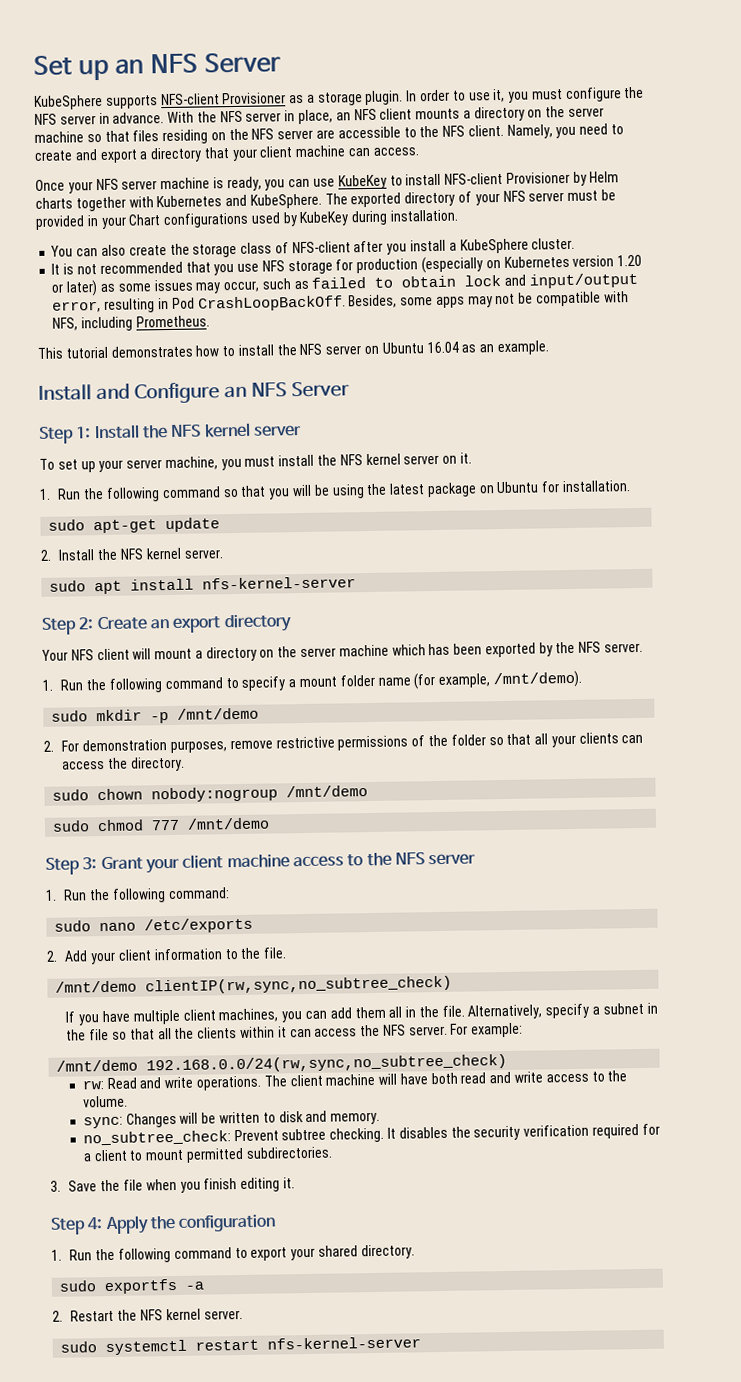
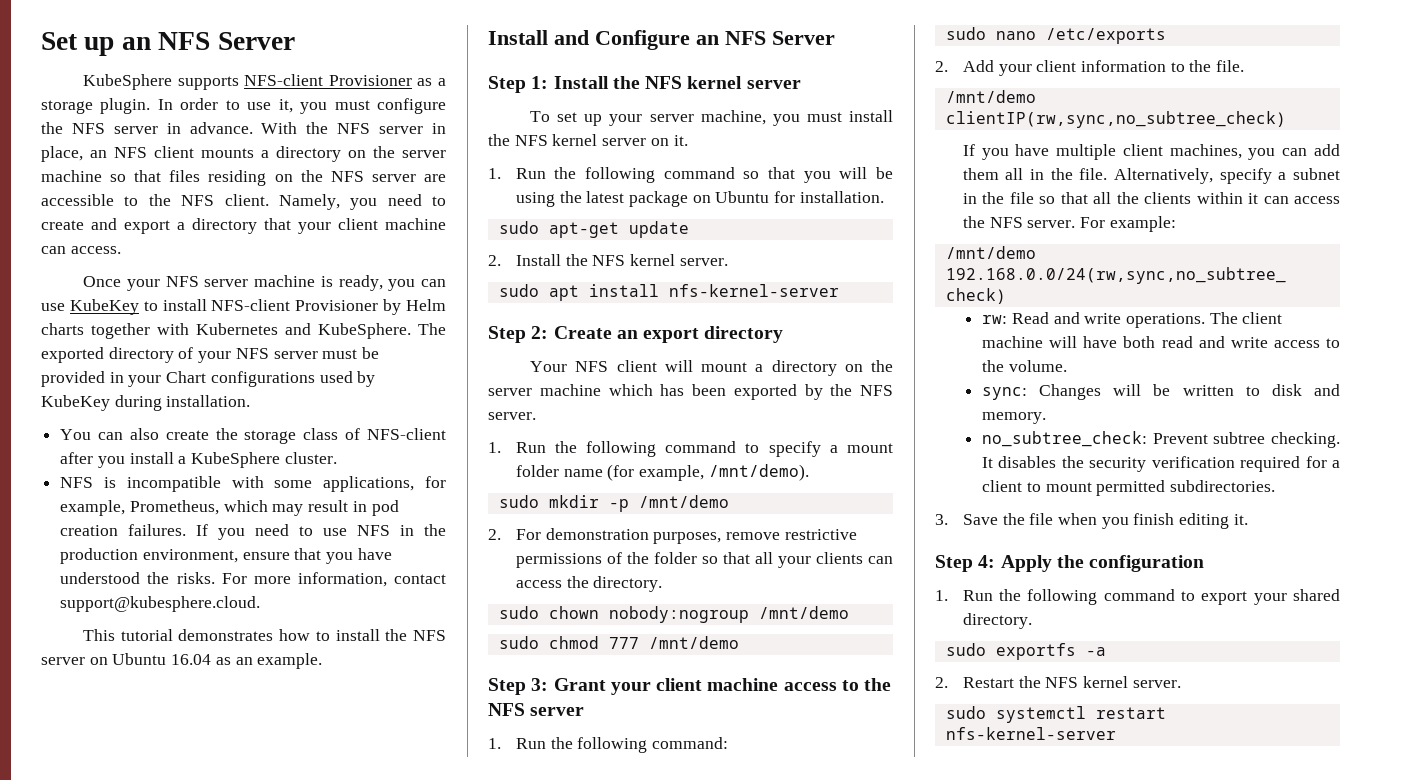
[51,254,643,276] [51,272,638,297] [52,291,629,313] [52,315,210,332] It is not recommended that you use NFS storage for production (especially on Kubernetes version 1.20 or later) as some issues may occur, such as failed to obtain lock and input/output error, resulting in Pod CrashLoopBackOff. Besides, some apps may not be compatible with NFS, including Prometheus. -> [60,476,446,492] [60,500,399,516] [60,524,447,540] [60,548,392,564] [60,572,446,587] [60,596,261,612] NFS is incompatible with some applications, for example, Prometheus, which may result in pod creation failures. If you need to use NFS in the production environment, ensure that you have understood the risks. For more information, contact support@kubesphere.cloud.

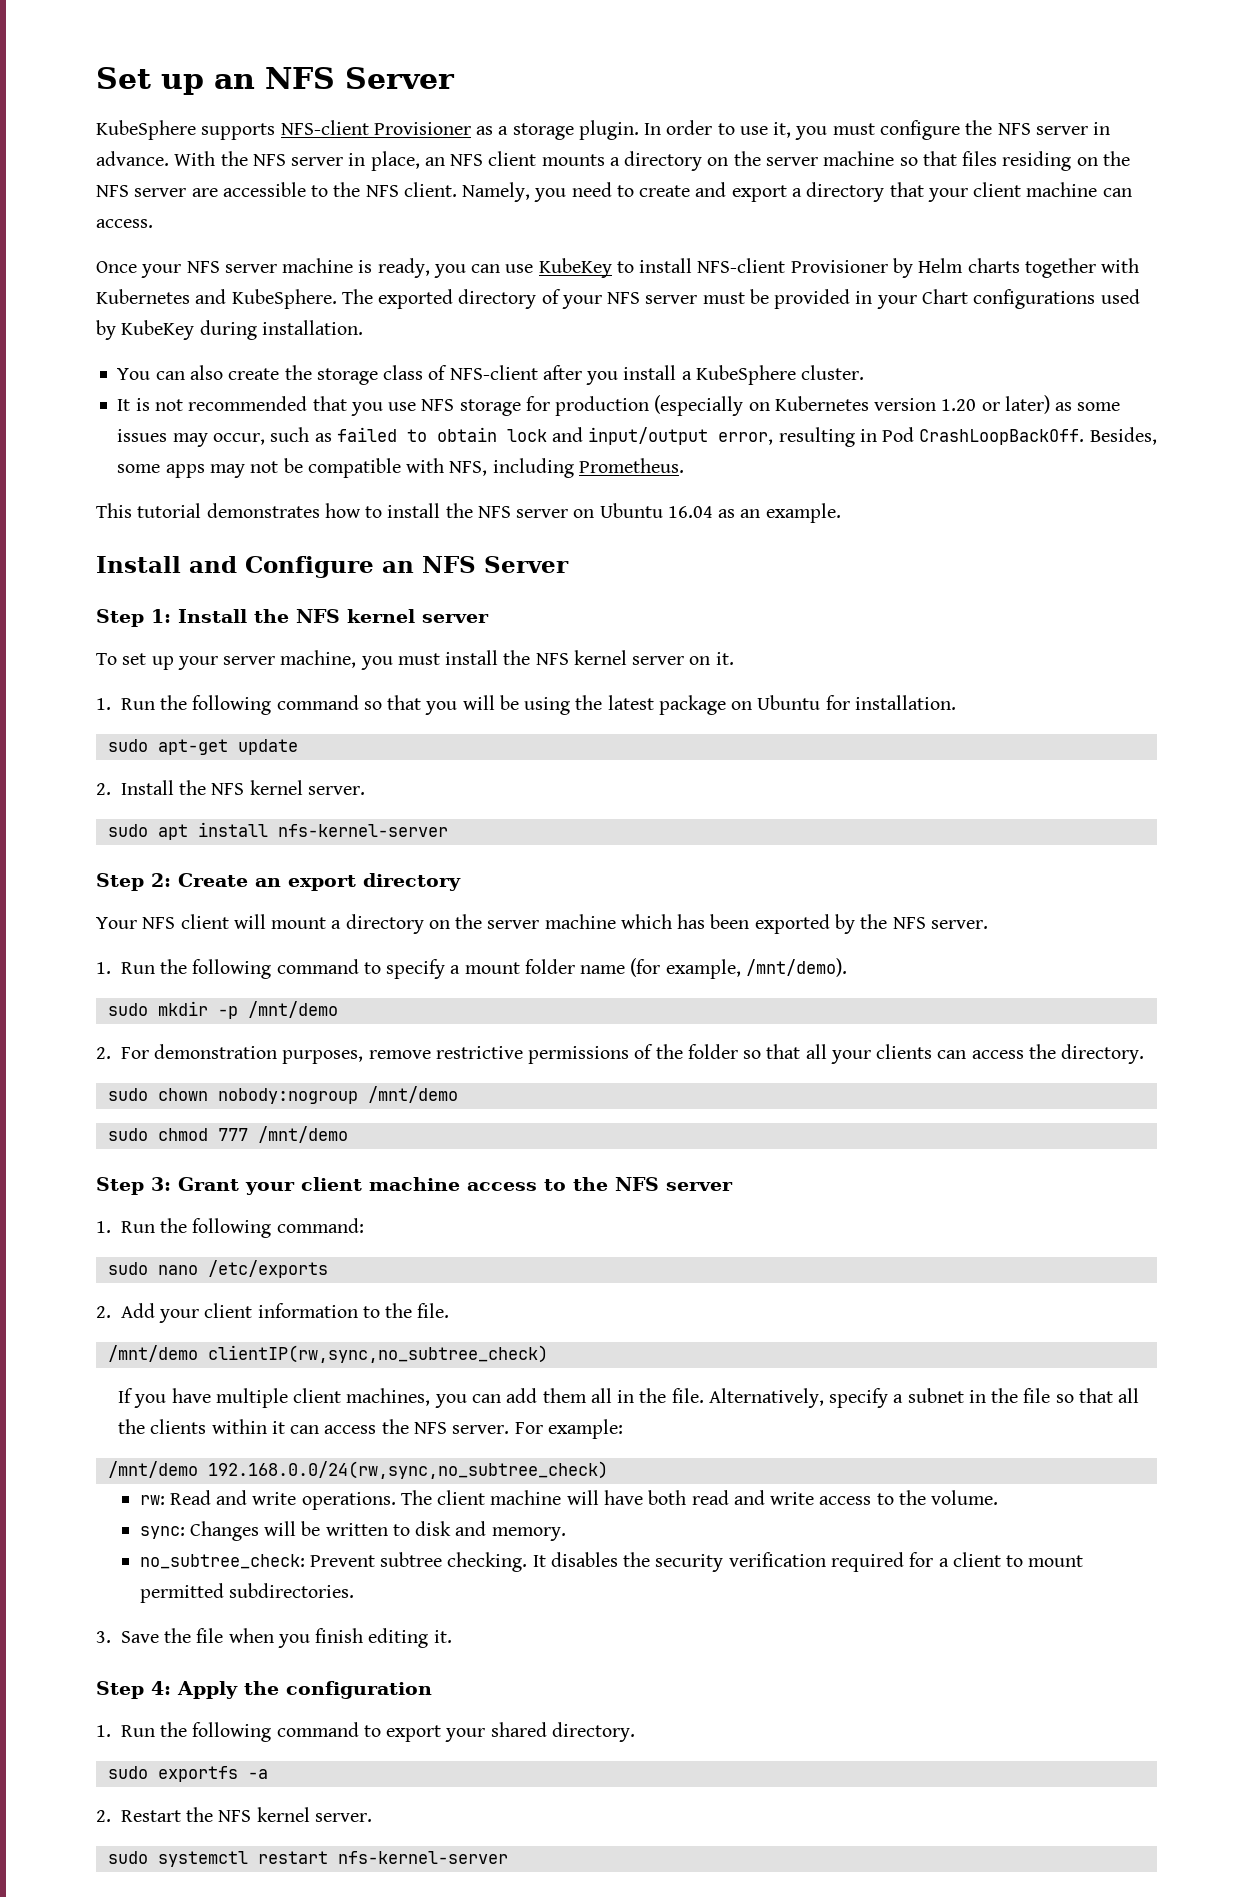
[60,476,446,492] [60,500,399,516] [60,524,447,540] [60,548,392,564] [60,572,446,587] [60,596,261,612] NFS is incompatible with some applications, for example, Prometheus, which may result in pod creation failures. If you need to use NFS in the production environment, ensure that you have understood the risks. For more information, contact support@kubesphere.cloud. -> [117,395,1121,416] [117,427,1157,447] [117,458,684,478] It is not recommended that you use NFS storage for production (especially on Kubernetes version 1.20 or later) as some issues may occur, such as failed to obtain lock and input/output error, resulting in Pod CrashLoopBackOff. Besides, some apps may not be compatible with NFS, including Prometheus.

